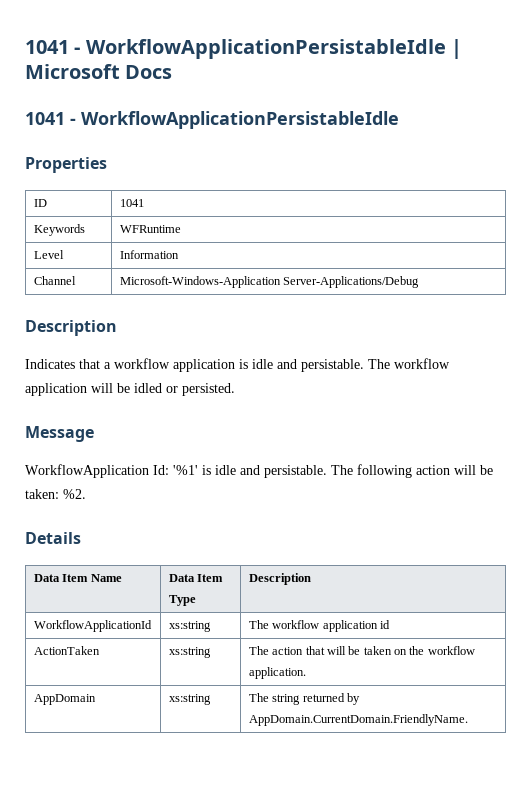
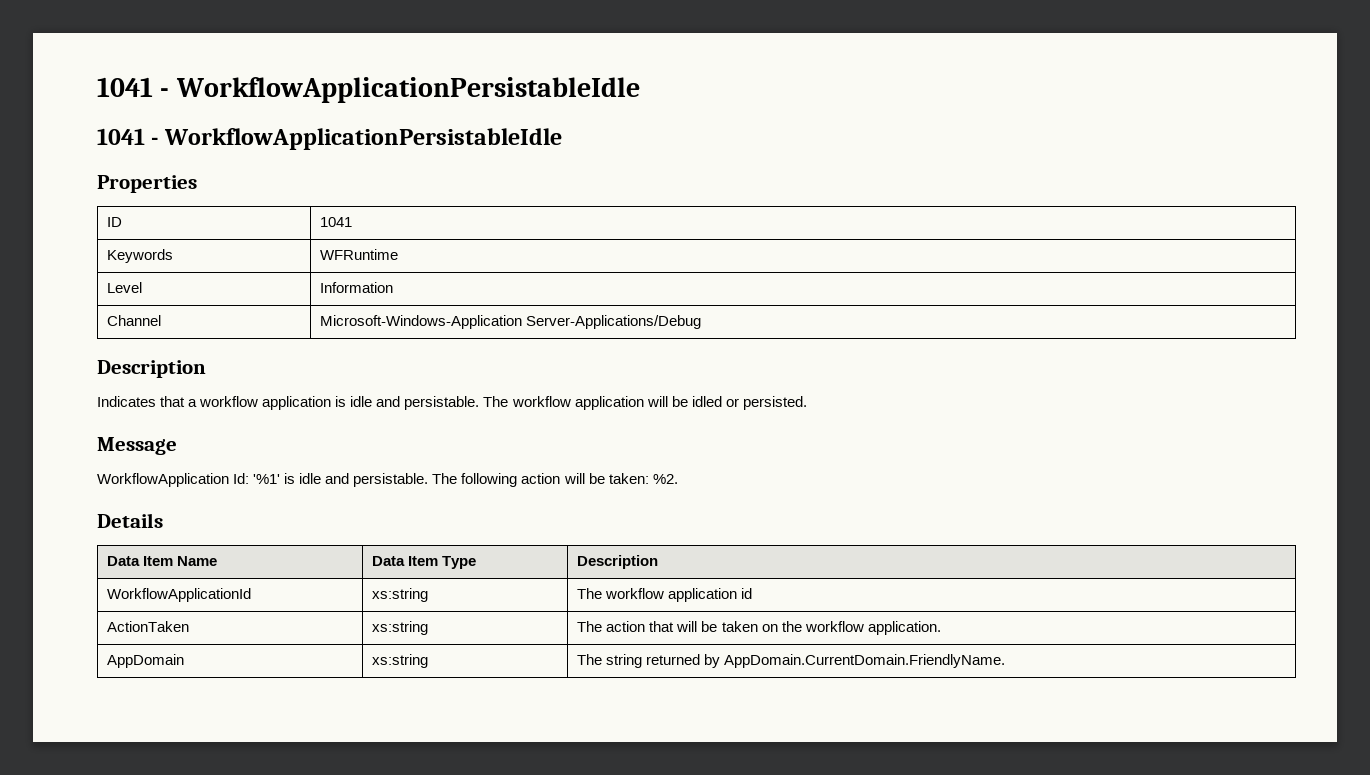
[25,39,463,59] [25,64,173,79] 1041 - WorkflowApplicationPersistableIdle | Microsoft Docs -> [97,77,640,103] 1041 - WorkflowApplicationPersistableIdle

